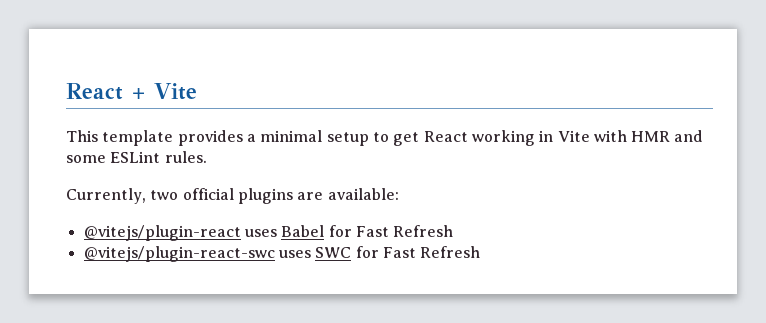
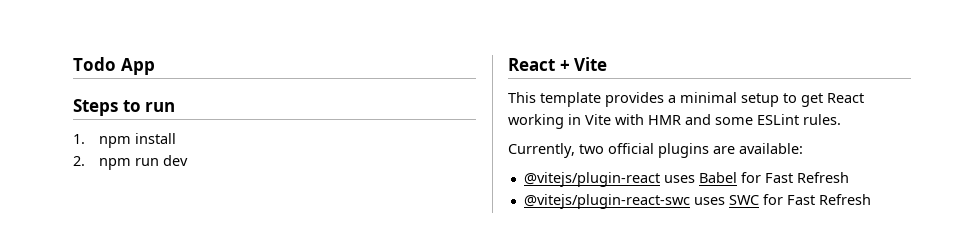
(66, 91) none -> [73,57,155,75] [73,99,176,116] [73,133,176,148] [73,155,188,170] Todo App // Steps to run // 1. npm install // 2. npm run dev //

